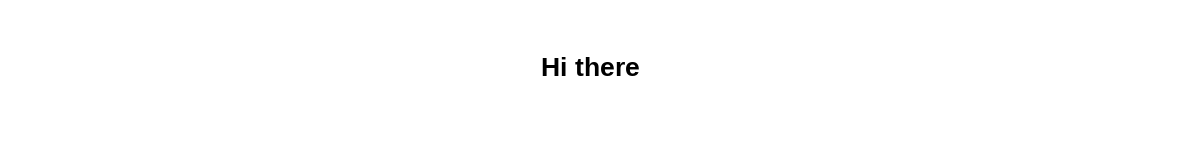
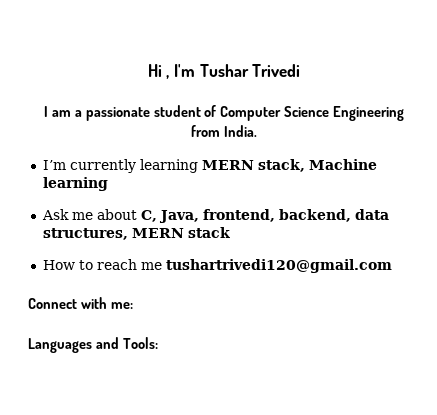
[574,57,640,76] there -> [166,64,301,79] [43,105,405,121] [191,125,257,137] [42,159,377,173] [42,177,108,191] [41,209,389,223] [42,227,230,240] [42,259,392,273] [28,297,133,309] [28,337,158,353] , I'm Tushar Trivedi // I am a passionate student of Computer Science Engineering from India. // I’m currently learning MERN stack, Machine learning // Ask me about C, Java, frontend, backend, data structures, MERN stack // How to reach me tushartrivedi120@gmail.com // Connect with me: // Languages and Tools:

